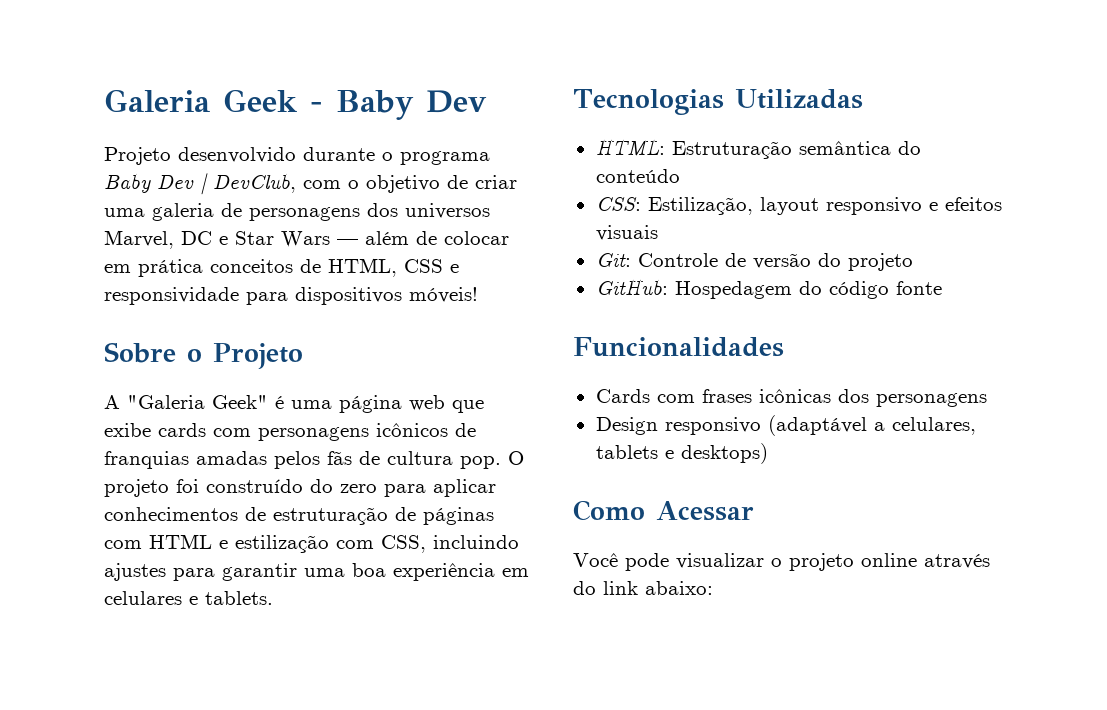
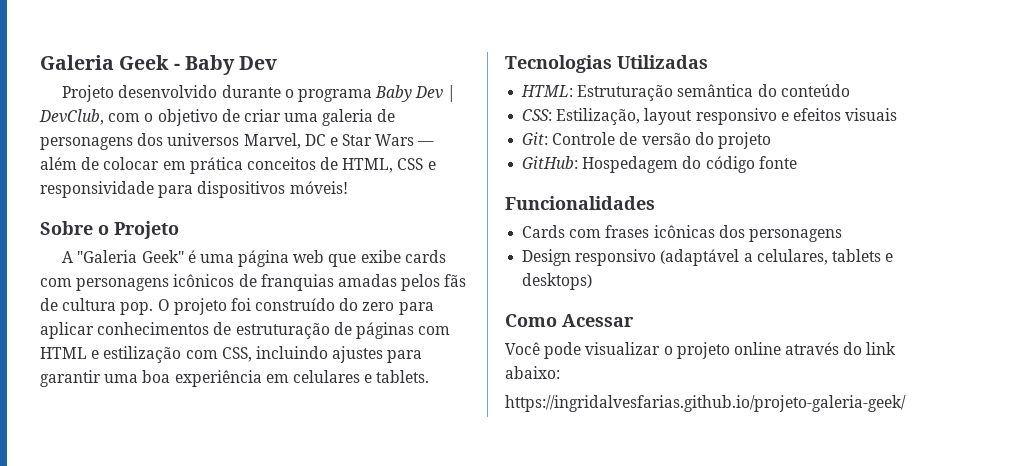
(713, 588) none -> [505,395,906,412] // https://ingridalvesfarias.github.io/projeto-galeria-geek/

